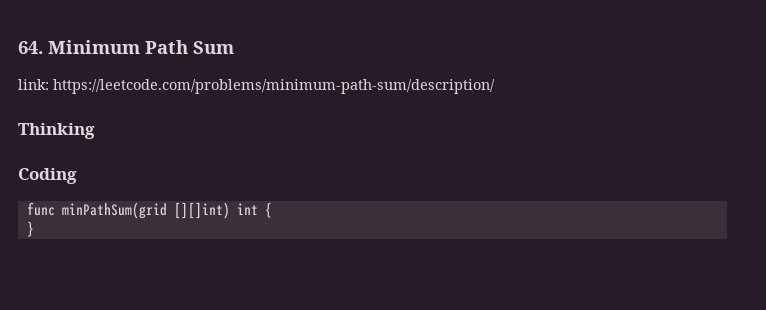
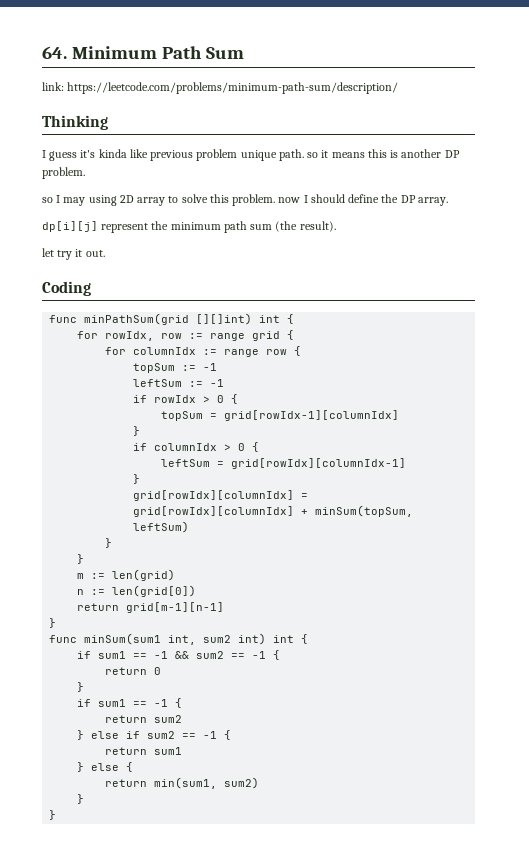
(95, 131) none -> [42,149,460,161] [42,167,85,179] [42,194,448,206] [42,221,336,233] [42,248,105,260] // I guess it's kinda like previous problem unique path. so it means this is another DP problem. // so I may using 2D array to solve this problem. now I should define the DP array. // dp[i][j] represent the minimum path sum (the result). // let try it out.
(272, 210) none -> [77,330,295,341] [105,346,302,357] [133,363,218,373] [133,379,225,387] [133,394,239,404] [161,410,400,421] [133,426,141,436] [133,442,260,452] [161,458,407,469] [133,474,141,484] [133,490,309,501] [133,505,414,517] [133,521,190,533] [105,538,113,548] [77,554,85,564] [77,569,176,581] [77,585,197,597] [77,602,225,613] [49,618,57,628] [49,633,309,645] [77,650,281,660] [105,667,162,675] [77,682,85,692] [77,698,183,708] [105,715,183,723] [77,730,232,740] [105,747,183,755] [77,762,134,772] [105,777,260,789] [77,794,85,804] // for rowIdx, row := range grid { // for columnIdx := range row { // topSum := -1 // leftSum := -1 // if rowIdx > 0 { // topSum = grid[rowIdx-1][columnIdx] // } // if columnIdx > 0 { // leftSum = grid[rowIdx][columnIdx-1] // } // grid[rowIdx][columnIdx] = grid[rowIdx][columnIdx] + minSum(topSum, leftSum) // } // } // m := len(grid) // n := len(grid[0]) // return grid[m-1][n-1] // } // func minSum(sum1 int, sum2 int) int { // if sum1 == -1 && sum2 == -1 { // return 0 // } // if sum1 == -1 { // return sum2 // } else if sum2 == -1 { // return sum1 // } else { // return min(sum1, sum2) // }

